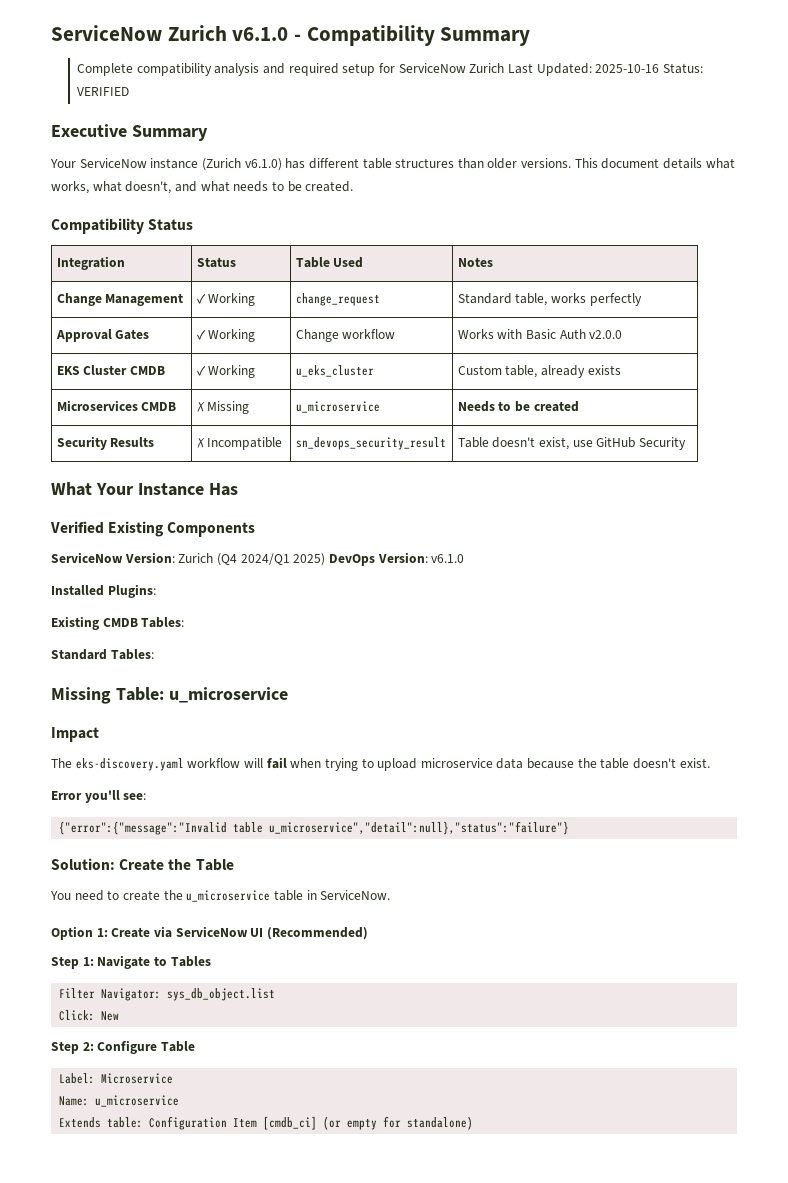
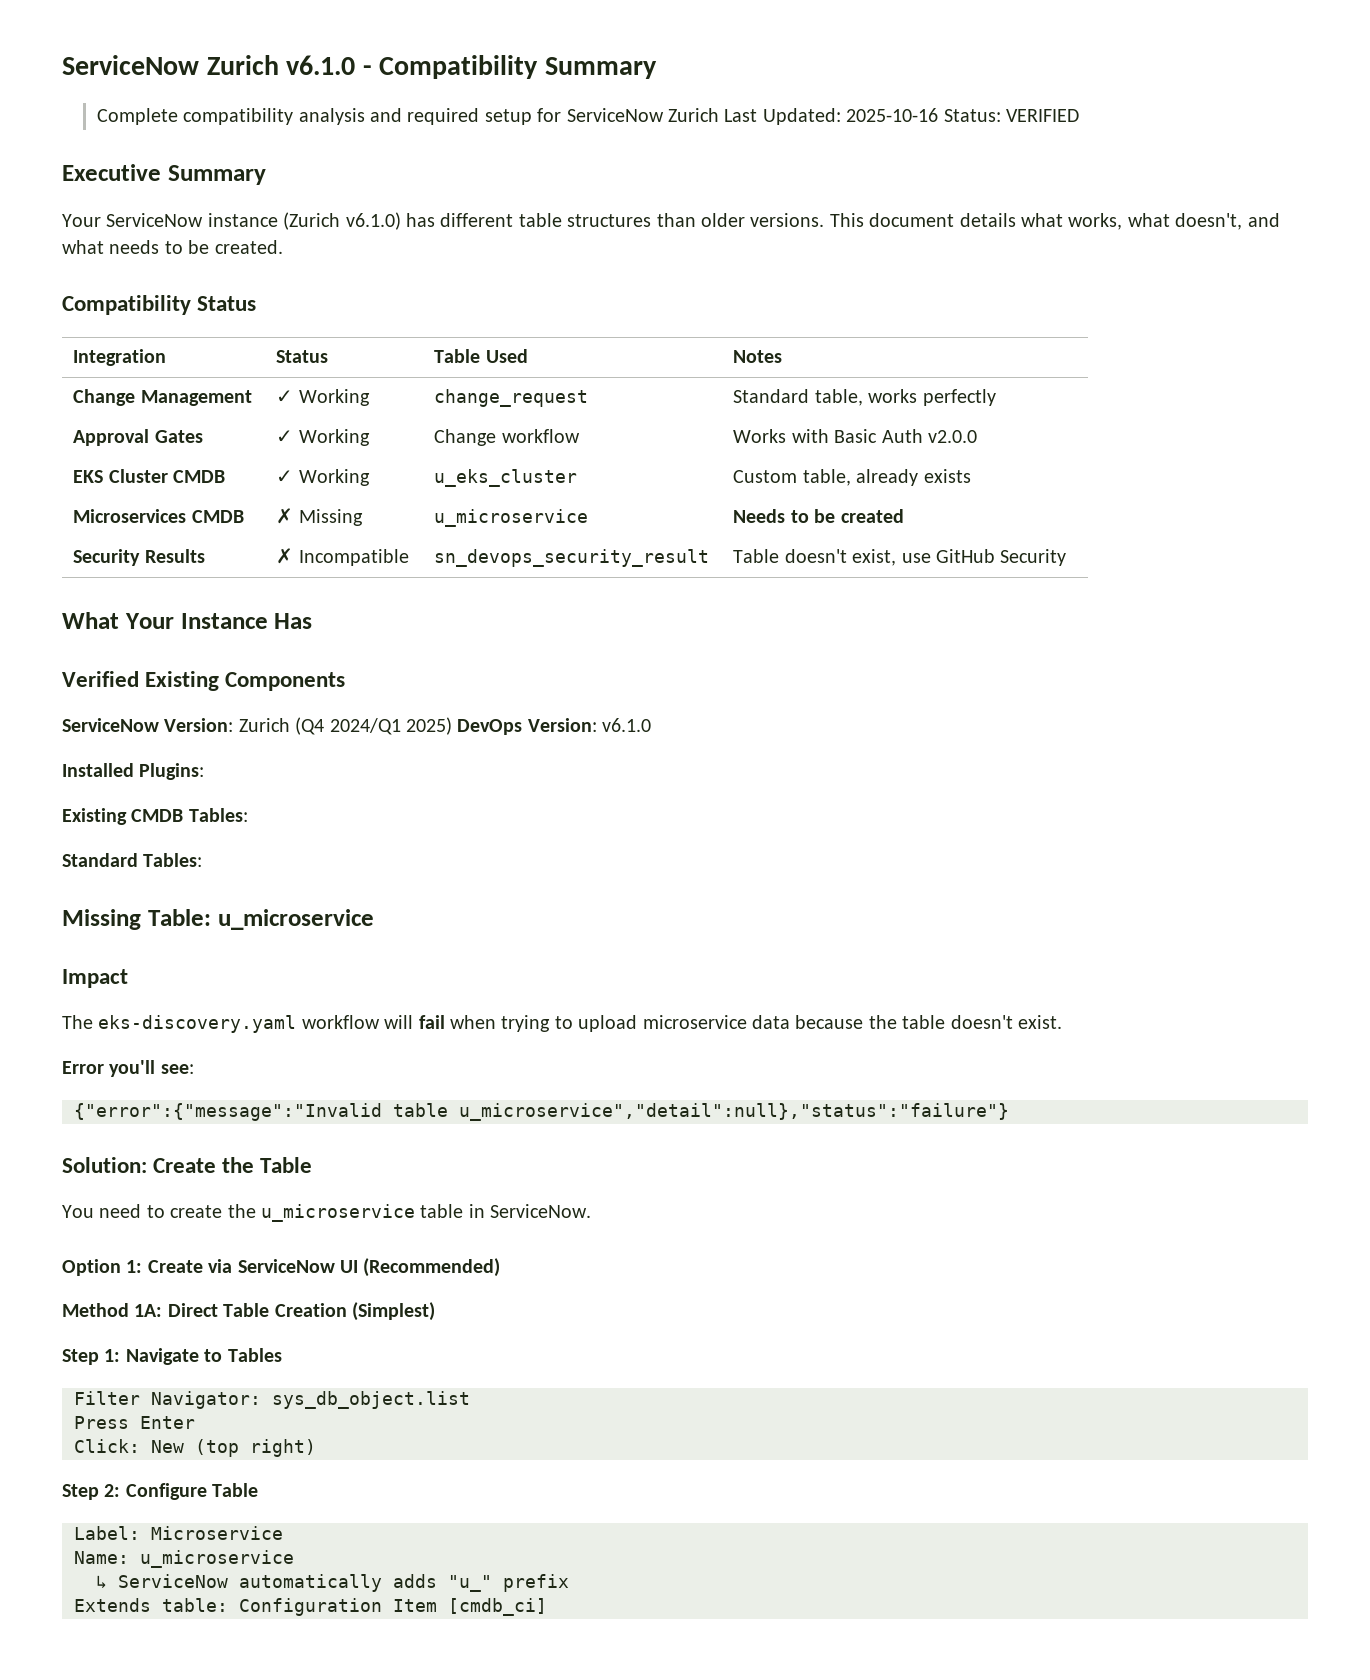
(368, 933) none -> [62,1302,435,1321] // Method 1A: Direct Table Creation (Simplest)
(276, 994) none -> [74,1416,195,1429] // Press Enter
(120, 1016) none -> [195,1439,316,1457] (top right)
(180, 1101) none -> [96,1574,569,1592] // ↳ ServiceNow automatically adds "u_" prefix
[323,1116,474,1130] (or empty for standalone) -> (547, 1607) none

